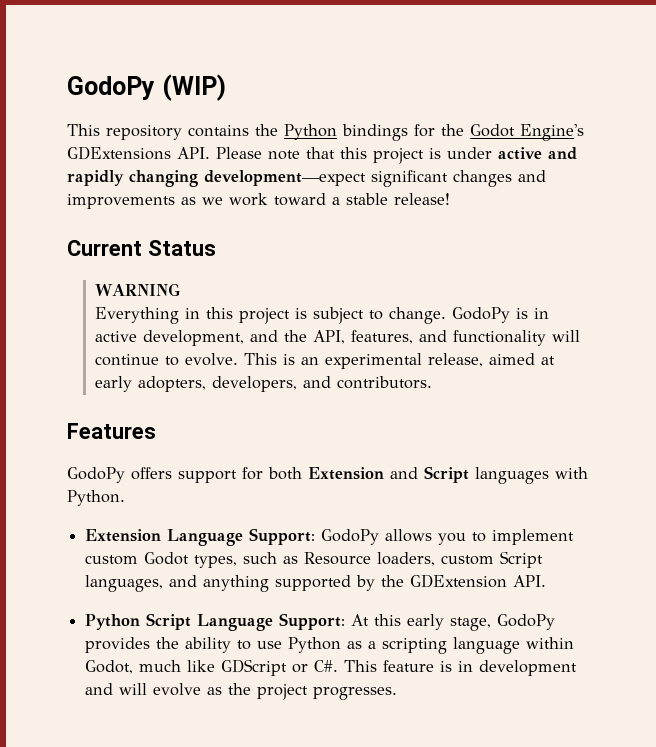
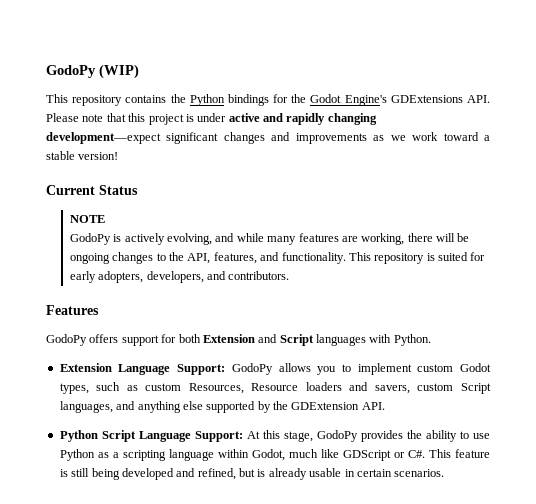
[394,193,450,205] release! -> [78,152,119,160] version!
[95,283,181,296] [95,307,550,324] [95,330,581,346] [95,353,556,369] WARNING // Everything in this project is subject to change. GodoPy is in active development, and the API, features, and functionality will continue to evolve. This is an experimental release, aimed at -> [69,215,105,223] [69,233,470,245] [69,252,486,264] NOTE // GodoPy is actively evolving, and while many features are working, there will be ongoing changes to the API, features, and functionality. This repository is suited for
[304,552,436,566] Resource loaders, -> [145,382,410,394] custom Resources, Resource loaders and savers,
(270, 583) none -> [182,401,203,410] else
[407,614,445,630] early -> (280, 434) none
[458,660,578,676] [85,683,398,700] in development and will evolve as the project progresses. -> [71,468,445,480] still being developed and refined, but is already usable in certain scenarios.

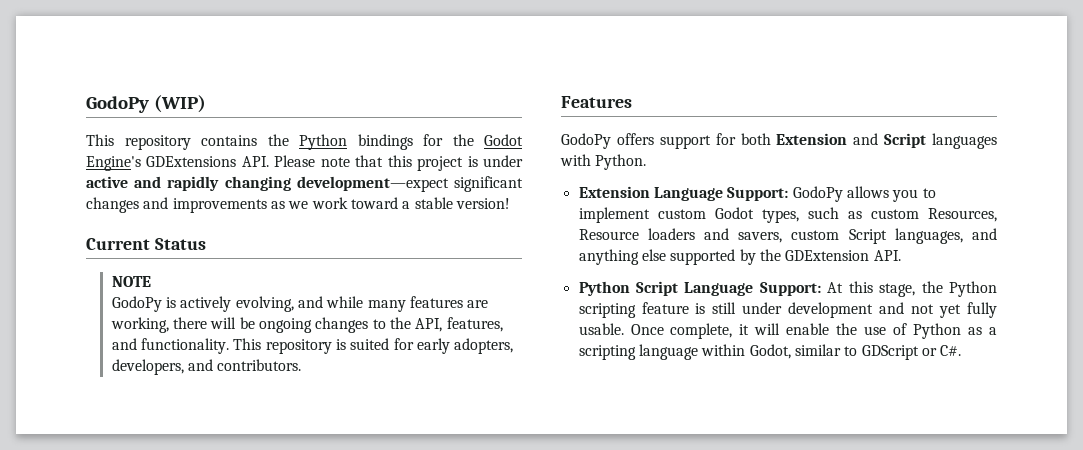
[316,430,490,442] GodoPy provides the ability to use -> [921,281,997,297] [578,302,997,318] [578,323,908,339] the Python scripting feature is still under development and not yet fully usable. Once complete, it will enable the use of
[288,449,339,458] much like -> [794,344,858,356] similar to
[428,449,491,458] [59,468,445,480] This feature is still being developed and refined, but is already usable in certain scenarios. -> (962, 350) none

